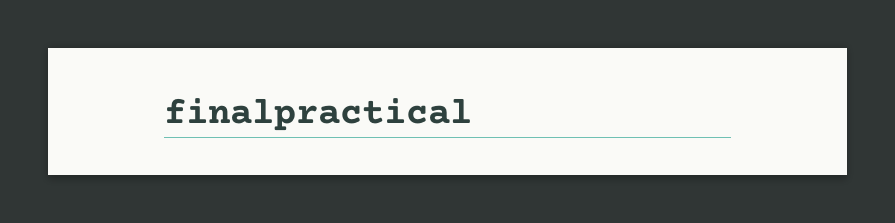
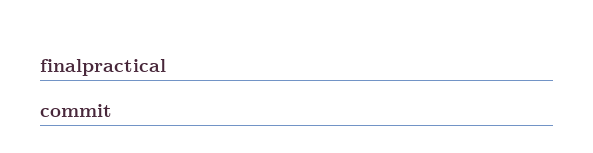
(472, 114) none -> [40,104,112,117] // commit

